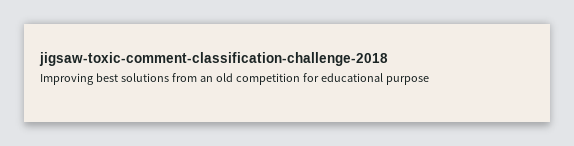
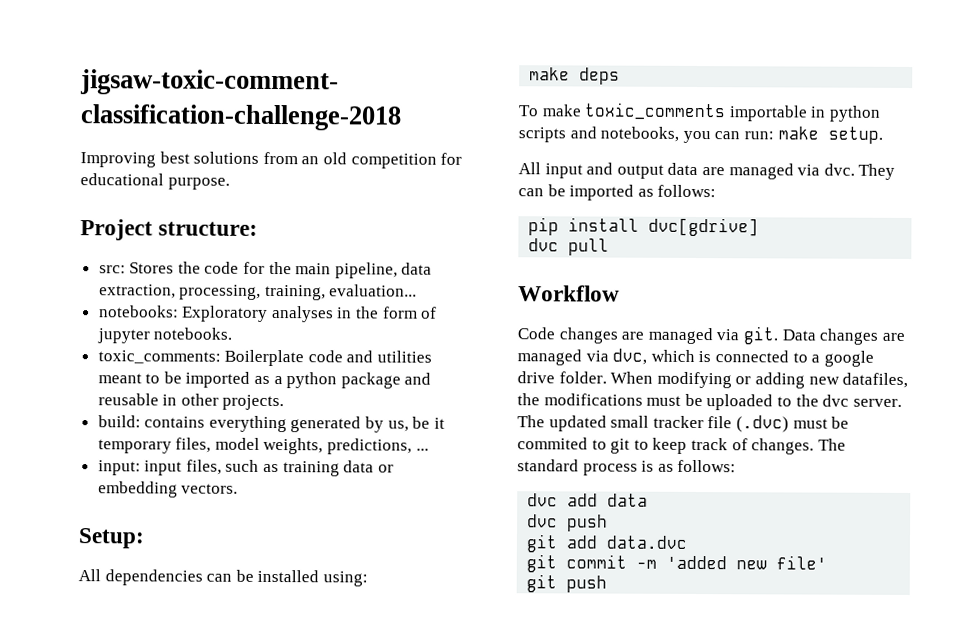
[385,76,429,85] purpose -> [167,177,230,190] [80,219,259,241] [98,261,433,279] [98,284,418,301] [98,305,438,323] [96,327,233,344] [97,349,433,367] [97,371,432,389] [97,393,285,411] [97,415,445,433] [97,437,429,455] [97,459,394,477] [97,481,239,498] [78,528,145,549] [78,569,368,587] [529,67,621,85] [518,102,881,122] [518,126,883,144] [518,162,896,180] [518,184,717,201] [528,217,760,237] [528,238,610,256] [518,285,620,302] [517,326,905,345] [517,348,874,367] [517,371,909,389] [517,393,902,411] [517,415,850,433] [517,437,846,455] [517,459,737,476] [527,493,649,507] [527,514,609,532] [526,534,688,553] [526,554,828,573] [526,574,608,593] purpose. // Project structure: // src: Stores the code for the main pipeline, data extraction, processing, training, evaluation... // notebooks: Exploratory analyses in the form of jupyter notebooks. // toxic_comments: Boilerplate code and utilities meant to be imported as a python package and reusable in other projects. // build: contains everything generated by us, be it temporary files, model weights, predictions, ... // input: input files, such as training data or embedding vectors. // Setup: // All dependencies can be installed using: // make deps // To make toxic_comments importable in python scripts and notebooks, you can run: make setup. // All input and output data are managed via dvc. They can be imported as follows: // pip install dvc[gdrive] // dvc pull // Workflow // Code changes are managed via git. Data changes are managed via dvc, which is connected to a google drive folder. When modifying or adding new datafiles, the modifications must be uploaded to the dvc server. The updated small tracker file (.dvc) must be commited to git to keep track of changes. The standard process is as follows: // dvc add data // dvc push // git add data.dvc // git commit -m 'added new file' // git push

